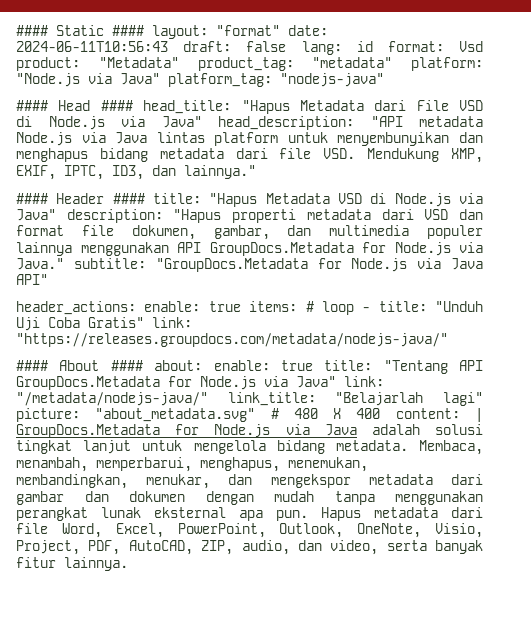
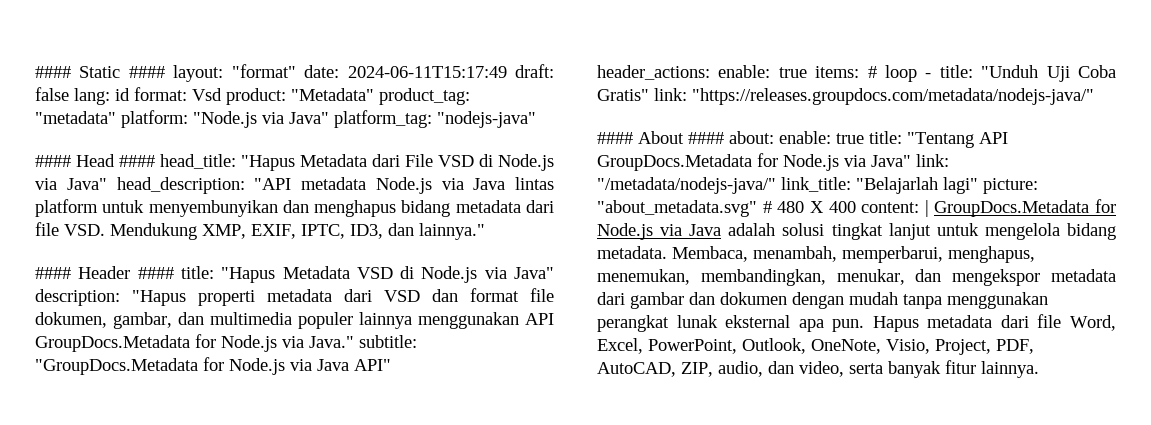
[16,41,168,52] 2024-06-11T10:56:43 -> [347,66,507,78] 2024-06-11T15:17:49

